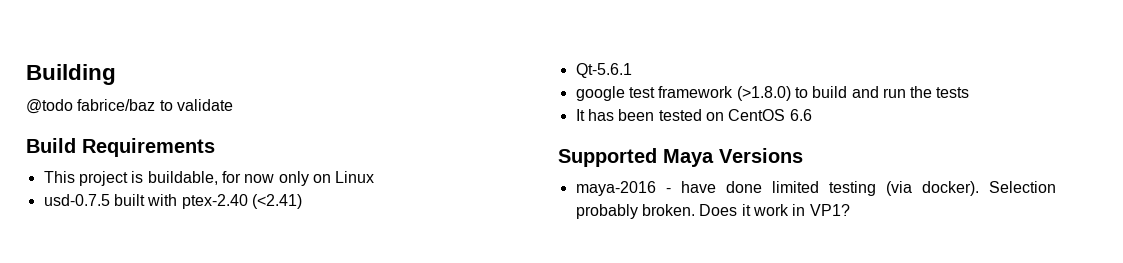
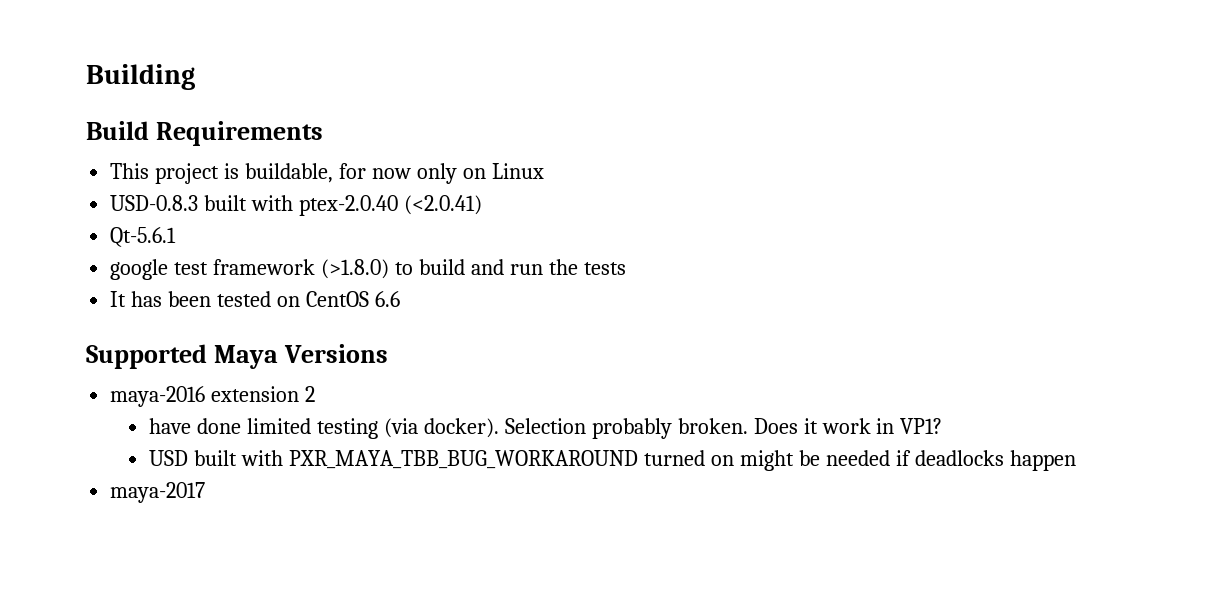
[26,99,233,114] // @todo fabrice/baz to validate -> (195, 77) none
[43,194,302,209] usd-0.7.5 built with ptex-2.40 (<2.41) -> [110,195,482,216] USD-0.8.3 built with ptex-2.0.40 (<2.0.41)
[665,188,671,193] - -> [211,386,316,402] extension 2 //
(850, 210) none -> [149,450,1076,471] [110,482,206,503] // USD built with PXR_MAYA_TBB_BUG_WORKAROUND turned on might be needed if deadlocks happen // maya-2017

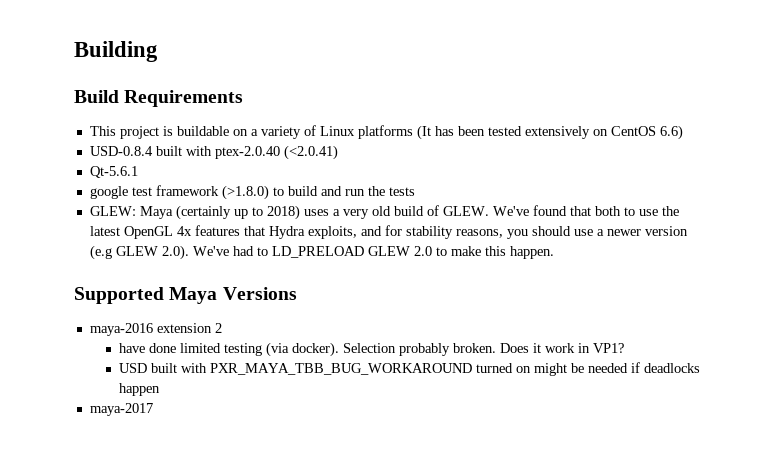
[245,163,544,184] [110,195,199,211] buildable, for now only on Linux // USD-0.8.3 -> [176,125,683,140] [89,146,153,156] buildable on a variety of Linux platforms (It has been tested extensively on CentOS 6.6) // USD-0.8.4
[110,291,400,307] It has been tested on CentOS 6.6 -> [89,205,679,220] [89,225,688,239] [89,245,554,260] GLEW: Maya (certainly up to 2018) uses a very old build of GLEW. We've found that both to use the latest OpenGL 4x features that Hydra exploits, and for stability reasons, you should use a newer version (e.g GLEW 2.0). We've had to LD_PRELOAD GLEW 2.0 to make this happen.

